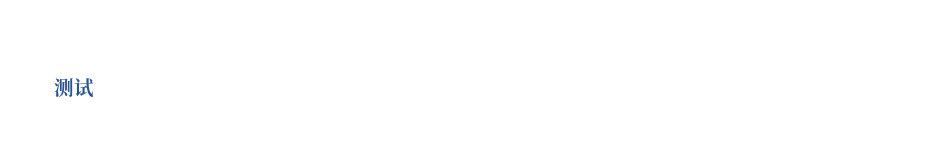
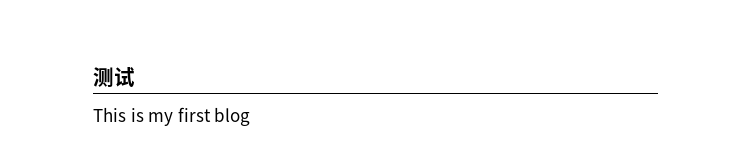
(94, 88) none -> [93,107,251,126] // This is my first blog

